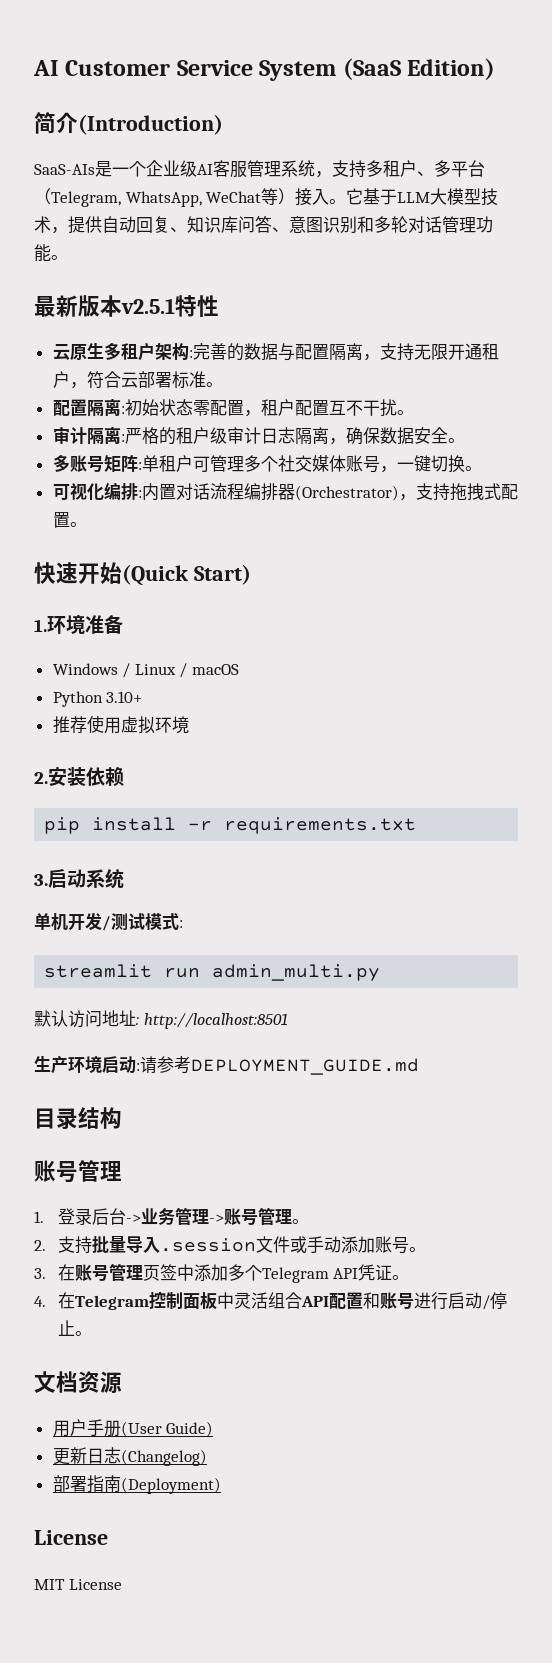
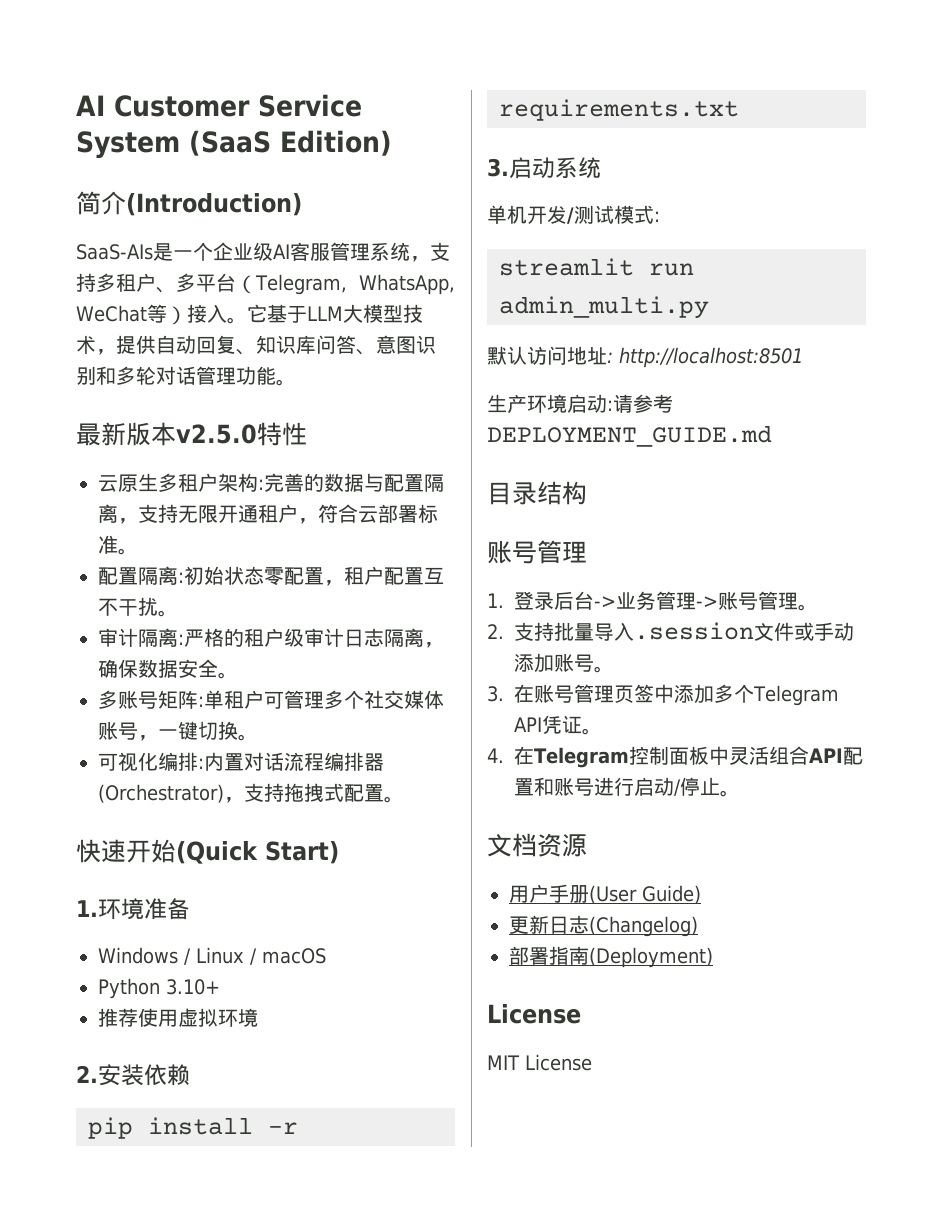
[121,298,175,314] v2.5.1 -> [176,424,257,444] v2.5.0

